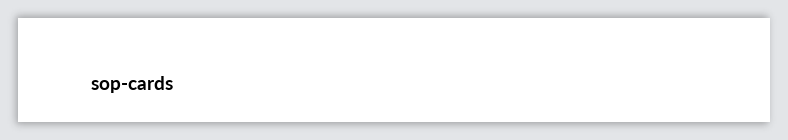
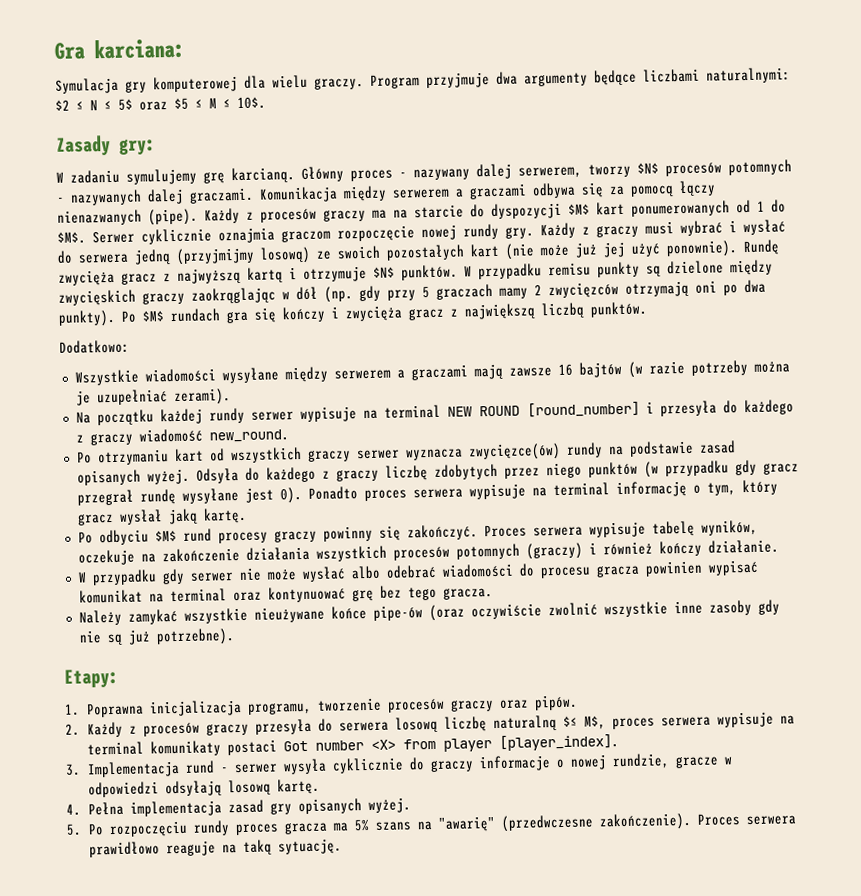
[91,76,173,93] sop-cards -> [54,38,185,60] [55,67,791,94] [55,96,266,111] [56,134,156,156] [56,159,792,185] [57,180,716,206] [57,199,786,226] [57,219,786,245] [57,239,780,265] [58,259,773,286] [58,279,766,306] [58,301,647,327] [59,339,130,354] [74,360,790,386] [75,388,231,406] [75,399,794,426] [75,428,289,446] [76,440,736,466] [76,459,799,486] [76,479,778,506] [76,507,247,526] [77,519,758,546] [77,539,779,566] [77,559,759,586] [78,585,493,604] [78,599,780,626] [78,628,235,646] [64,668,119,688] [64,694,578,718] [65,711,795,738] [86,734,619,757] [65,753,733,778] [87,778,320,798] [66,797,411,817] [66,812,796,838] [88,838,342,858] Gra karciana: // Symulacja gry komputerowej dla wielu graczy. Program przyjmuje dwa argumenty będące liczbami naturalnymi: $2 ≤ N ≤ 5$ oraz $5 ≤ M ≤ 10$. // Zasady gry: // W zadaniu symulujemy grę karcianą. Główny proces - nazywany dalej serwerem, tworzy $N$ procesów potomnych - nazywanych dalej graczami. Komunikacja między serwerem a graczami odbywa się za pomocą łączy nienazwanych (pipe). Każdy z procesów graczy ma na starcie do dyspozycji $M$ kart ponumerowanych od 1 do $M$. Serwer cyklicznie oznajmia graczom rozpoczęcie nowej rundy gry. Każdy z graczy musi wybrać i wysłać do serwera jedną (przyjmijmy losową) ze swoich pozostałych kart (nie może już jej użyć ponownie). Rundę zwycięża gracz z najwyższą kartą i otrzymuje $N$ punktów. W przypadku remisu punkty są dzielone między zwycięskich graczy zaokrąglając w dół (np. gdy przy 5 graczach mamy 2 zwycięzców otrzymają oni po dwa punkty). Po $M$ rundach gra się kończy i zwycięża gracz z największą liczbą punktów. // Dodatkowo: // Wszystkie wiadomości wysyłane między serwerem a graczami mają zawsze 16 bajtów (w razie potrzeby można je uzupełniać zerami). // Na początku każdej rundy serwer wypisuje na terminal NEW ROUND [round_number] i przesyła do każdego z graczy wiadomość new_round. // Po otrzymaniu kart od wszystkich graczy serwer wyznacza zwycięzce(ów) rundy na podstawie zasad opisanych wyżej. Odsyła do każdego z graczy liczbę zdobytych przez niego punktów (w przypadku gdy gracz przegrał rundę wysyłane jest 0). Ponadto proces serwera wypisuje na terminal informację o tym, który gracz wysłał jaką kartę. // Po odbyciu $M$ rund procesy graczy powinny się zakończyć. Proces serwera wypisuje tabelę wyników, oczekuje na zakończenie działania wszystkich procesów potomnych (graczy) i również kończy działanie. // W przypadku gdy serwer nie może wysłać albo odebrać wiadomości do procesu gracza powinien wypisać komunikat na terminal oraz kontynuować grę bez tego gracza. // Należy zamykać wszystkie nieużywane końce pipe-ów (oraz oczywiście zwolnić wszystkie inne zasoby gdy nie są już potrzebne). // Etapy: // 1. Poprawna inicjalizacja programu, tworzenie procesów graczy oraz pipów. // 2. Każdy z procesów graczy przesyła do serwera losową liczbę naturalną $≤ M$, proces serwera wypisuje na terminal komunikaty postaci Got number <X> from player [player_index]. // 3. Implementacja rund - serwer wysyła cyklicznie do graczy informacje o nowej rundzie, gracze w odpowiedzi odsyłają losową kartę. // 4. Pełna implementacja zasad gry opisanych wyżej. // 5. Po rozpoczęciu rundy proces gracza ma 5% szans na "awarię" (przedwczesne zakończenie). Proces serwera prawidłowo reaguje na taką sytuację.

